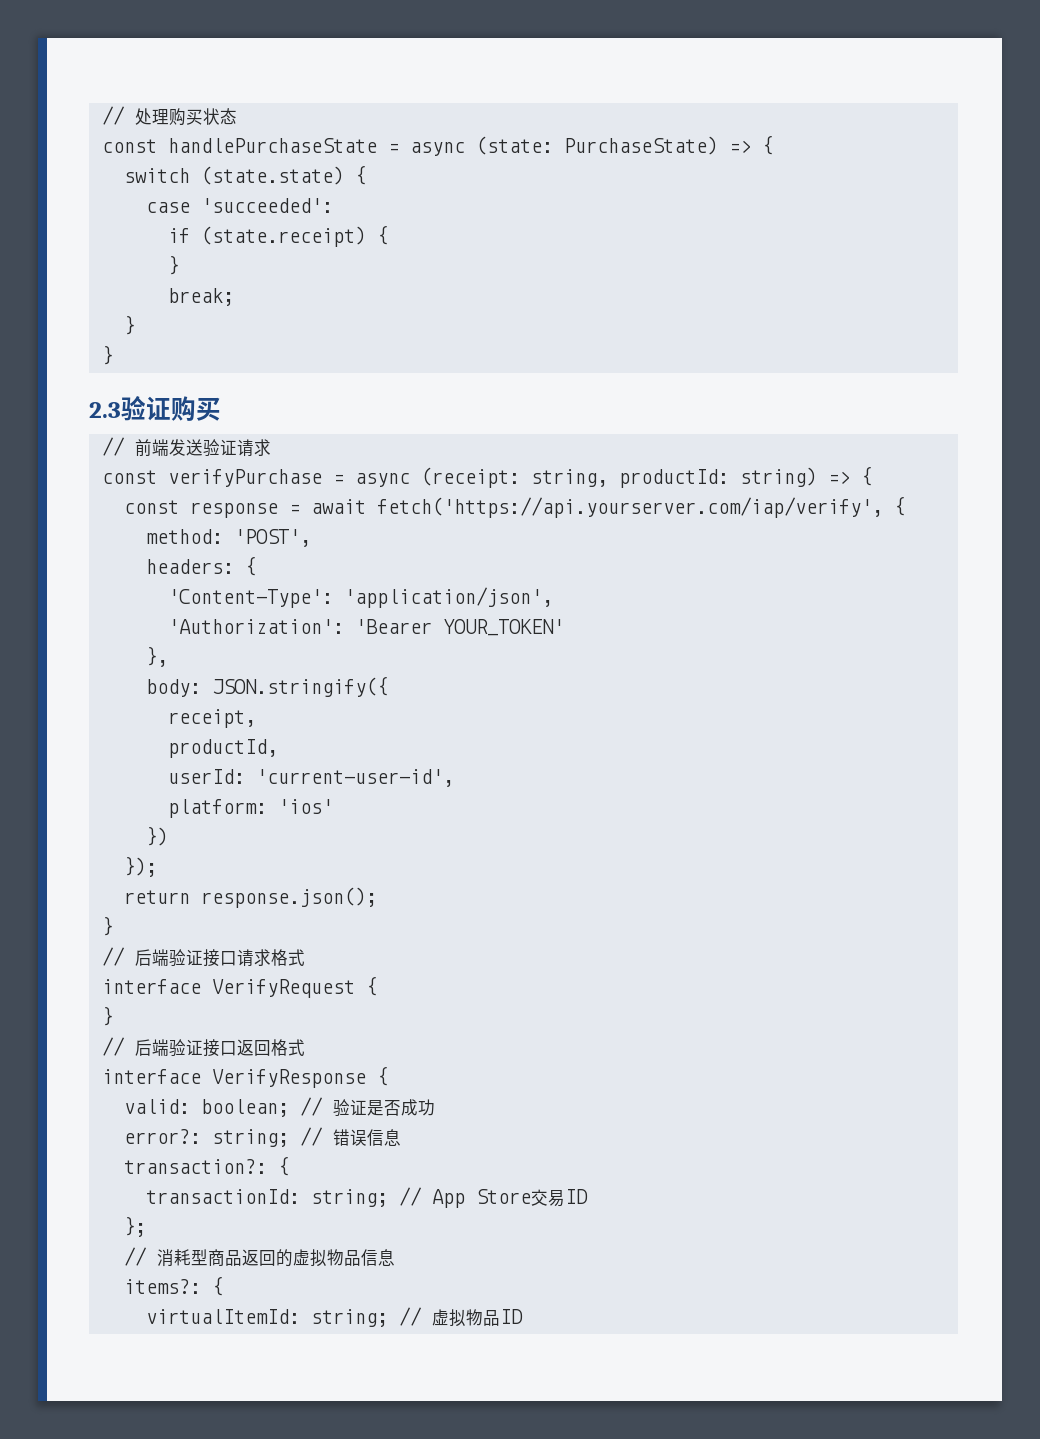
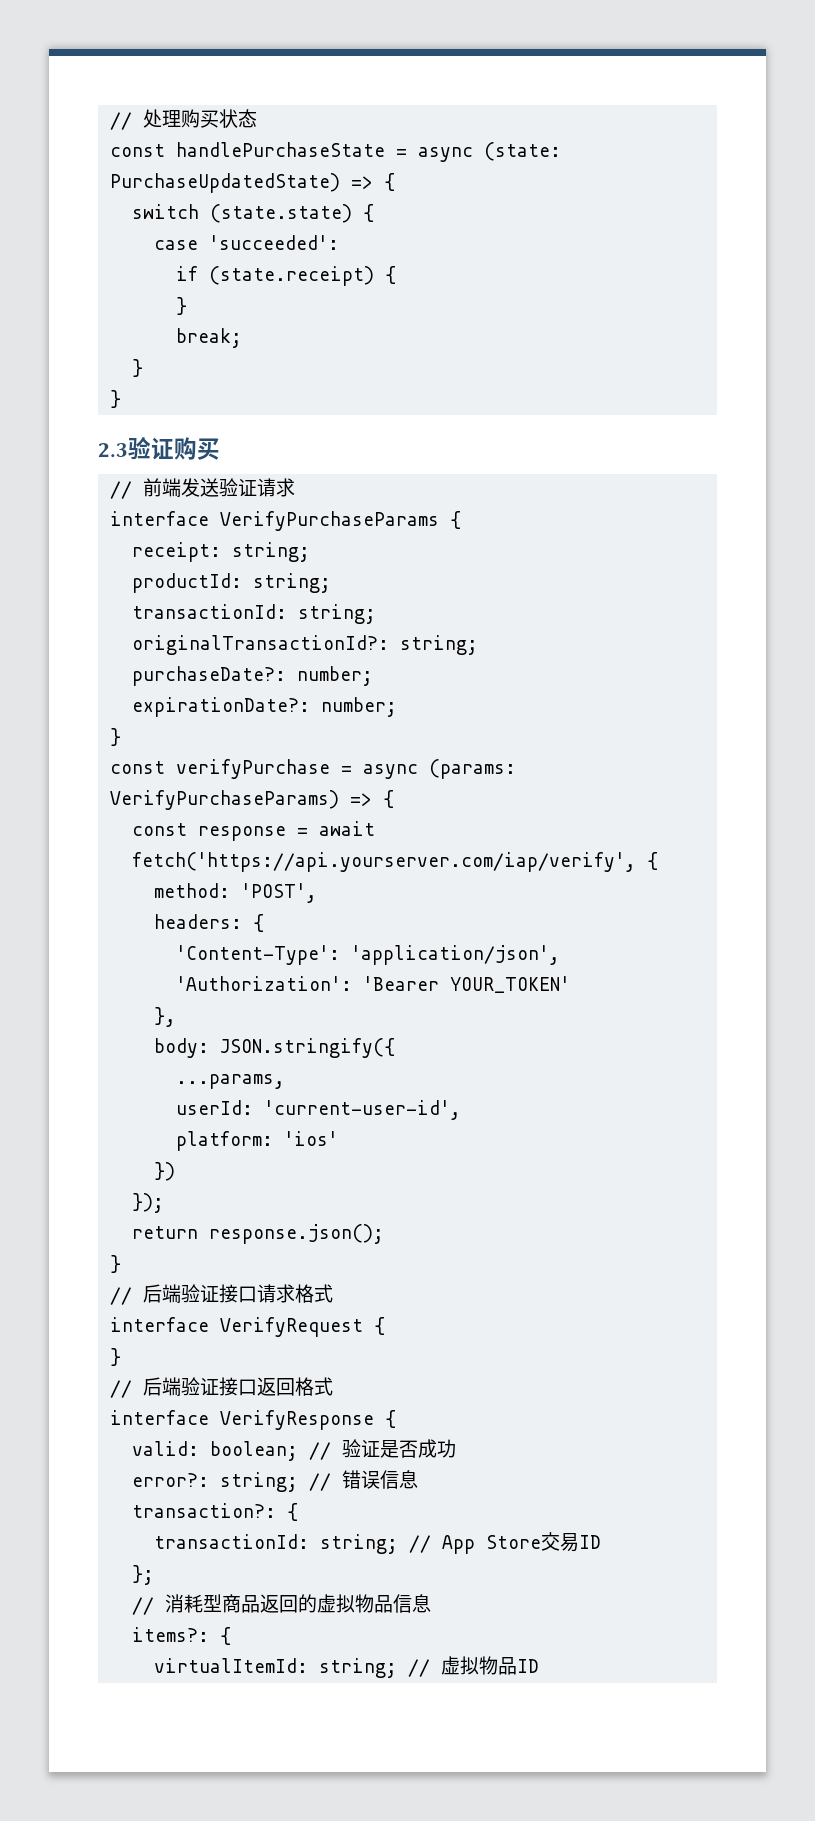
[564,136,719,155] PurchaseState) -> [110,173,340,193] PurchaseUpdatedState)
(272, 447) none -> [110,511,461,531] [132,542,310,562] [132,573,331,593] [132,604,376,624] [132,635,478,655] [132,666,373,686] [132,697,397,717] [110,728,121,746] // interface VerifyPurchaseParams { // receipt: string; // productId: string; // transactionId: string; // originalTransactionId?: string; // purchaseDate?: number; // expirationDate?: number; // }
[421,467,818,488] (receipt: string, productId: string) -> [429,759,516,779] [110,790,339,810] (params: VerifyPurchaseParams)
[168,709,257,728] [168,739,279,758] receipt, // productId, -> [176,1074,285,1089] ...params,

